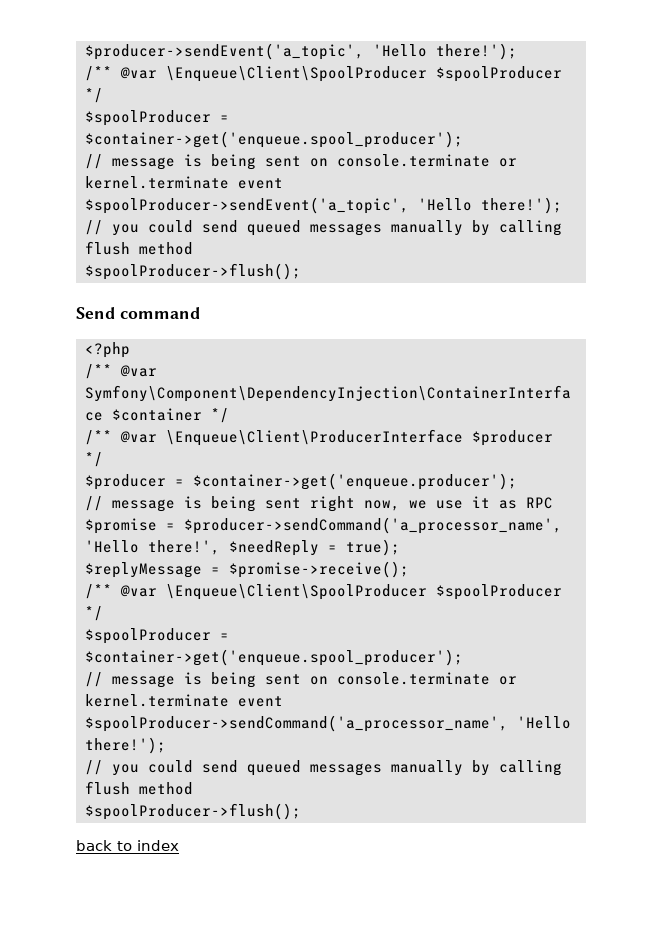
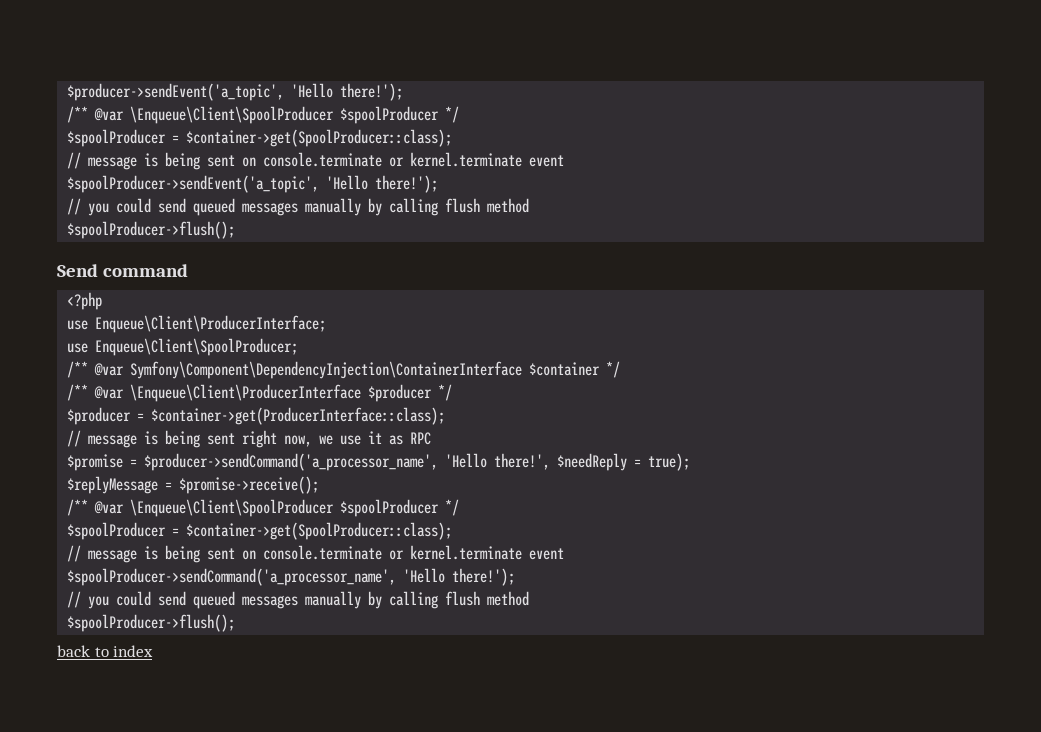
[84,131,463,148] $container->get('enqueue.spool_producer'); -> [186,129,453,147] $container->get(SpoolProducer::class);
(130, 350) none -> [67,315,327,333] [67,338,299,356] // use Enqueue\Client\ProducerInterface; // use Enqueue\Client\SpoolProducer;
[192,473,517,490] $container->get('enqueue.producer'); -> [151,407,446,425] $container->get(ProducerInterface::class);
[84,649,463,666] $container->get('enqueue.spool_producer'); -> [186,522,453,540] $container->get(SpoolProducer::class);

